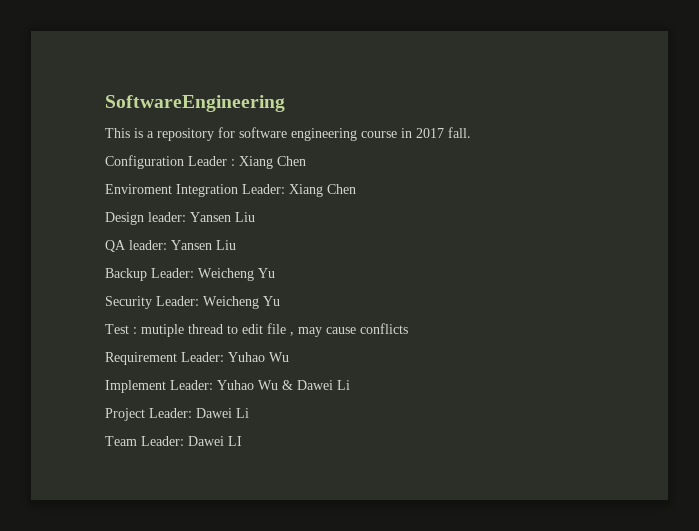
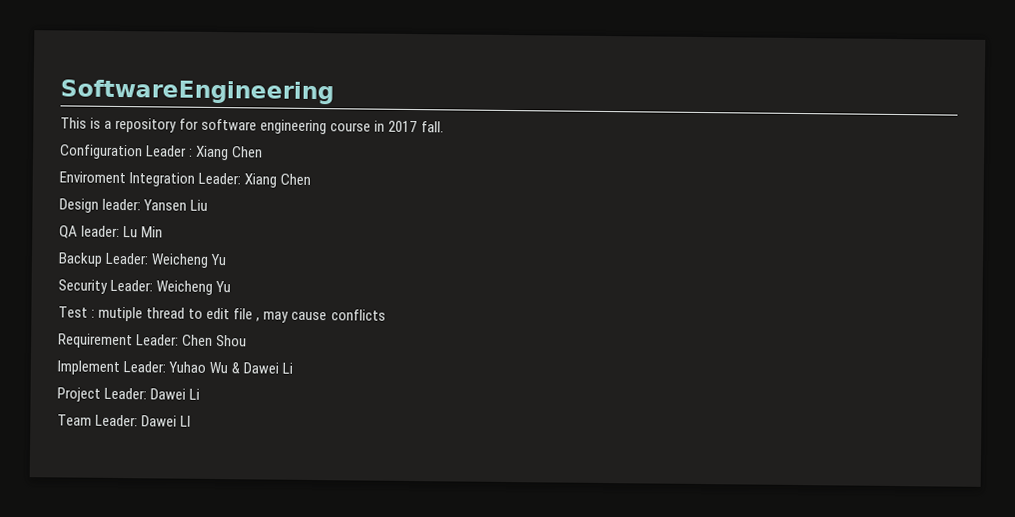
[171,240,236,250] Yansen Liu -> [123,226,164,238] Lu Min
[228,352,289,362] Yuhao Wu -> [182,334,248,347] Chen Shou

